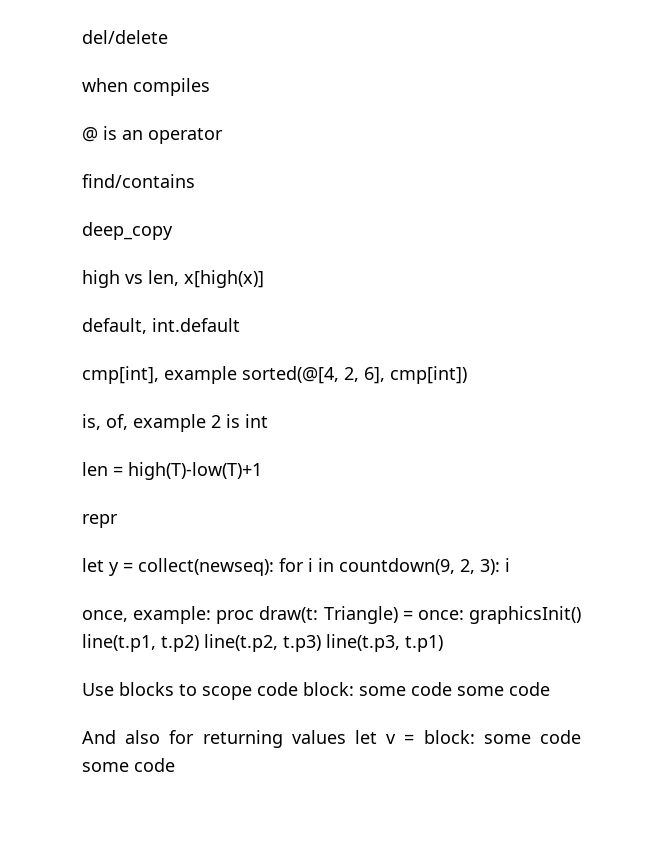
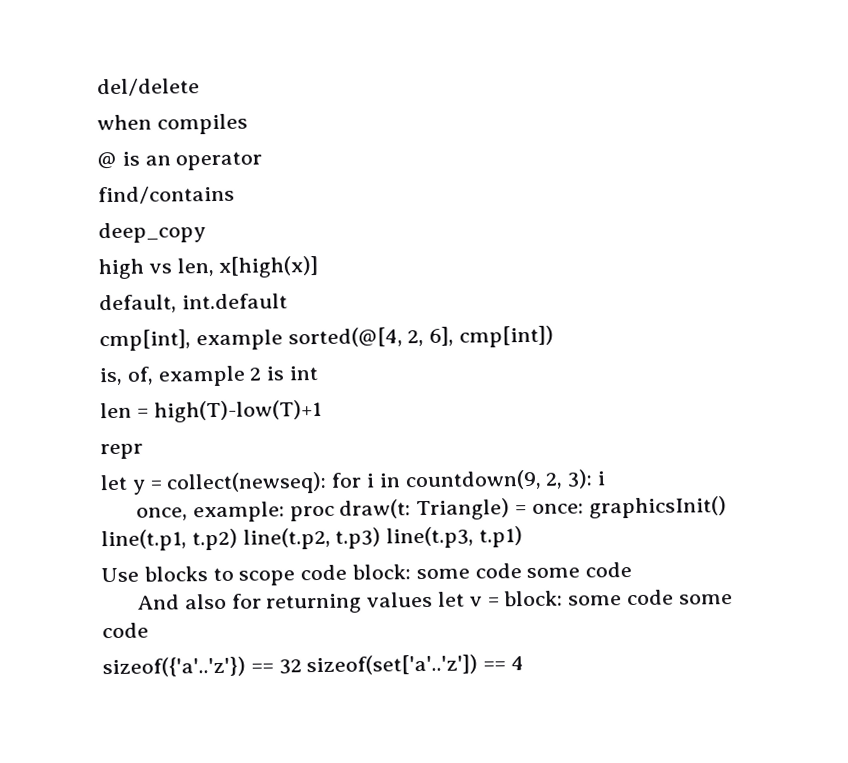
(175, 765) none -> [102,654,524,678] // sizeof({'a'..'z'}) == 32 sizeof(set['a'..'z']) == 4

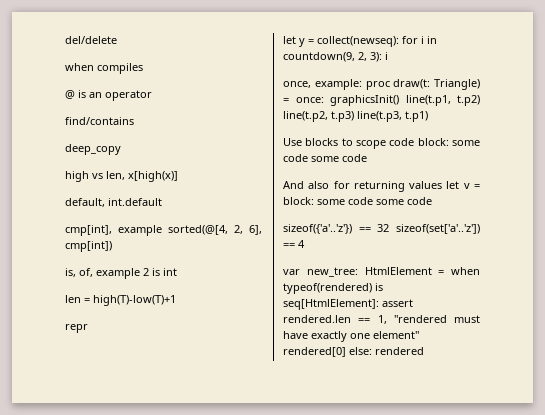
(524, 663) none -> [283,267,480,277] [283,283,383,294] [283,299,413,310] [283,315,480,324] [283,331,419,342] [283,347,424,357] // var new_tree: HtmlElement = when typeof(rendered) is seq[HtmlElement]: assert rendered.len == 1, "rendered must have exactly one element" rendered[0] else: rendered

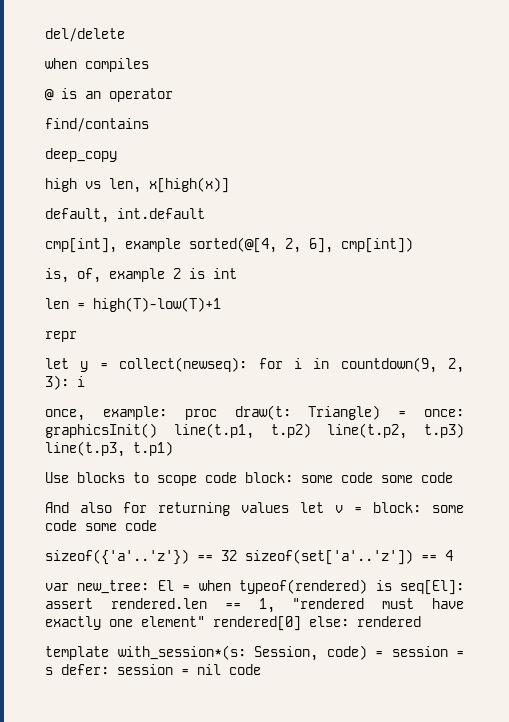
[364,267,432,275] HtmlElement -> [157,580,174,591] El
[283,299,379,310] seq[HtmlElement]: -> [400,580,464,595] seq[El]:
(424, 351) none -> [45,645,464,661] [45,664,261,675] // template with_session*(s: Session, code) = session = s defer: session = nil code

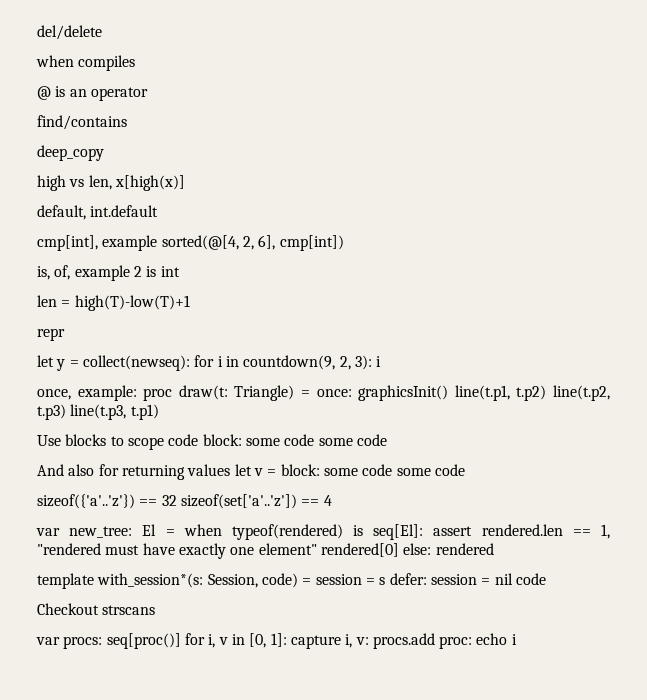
(261, 669) none -> [37,603,156,615] [36,633,517,649] // Checkout strscans // var procs: seq[proc()] for i, v in [0, 1]: capture i, v: procs.add proc: echo i

